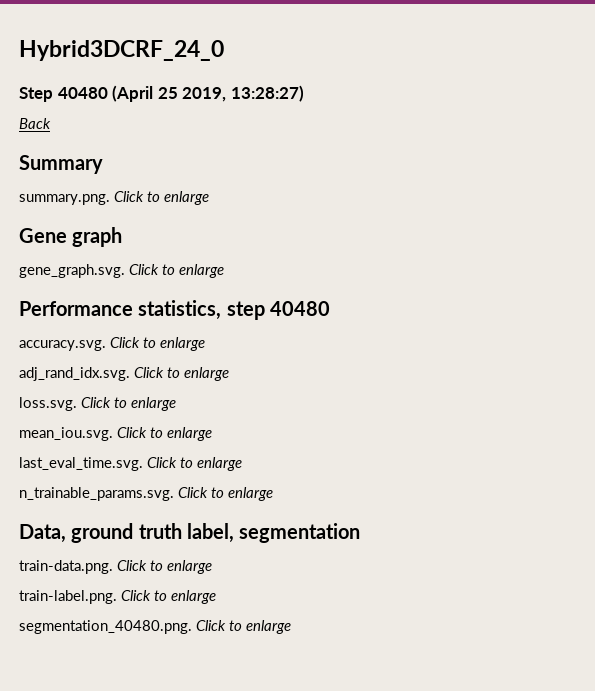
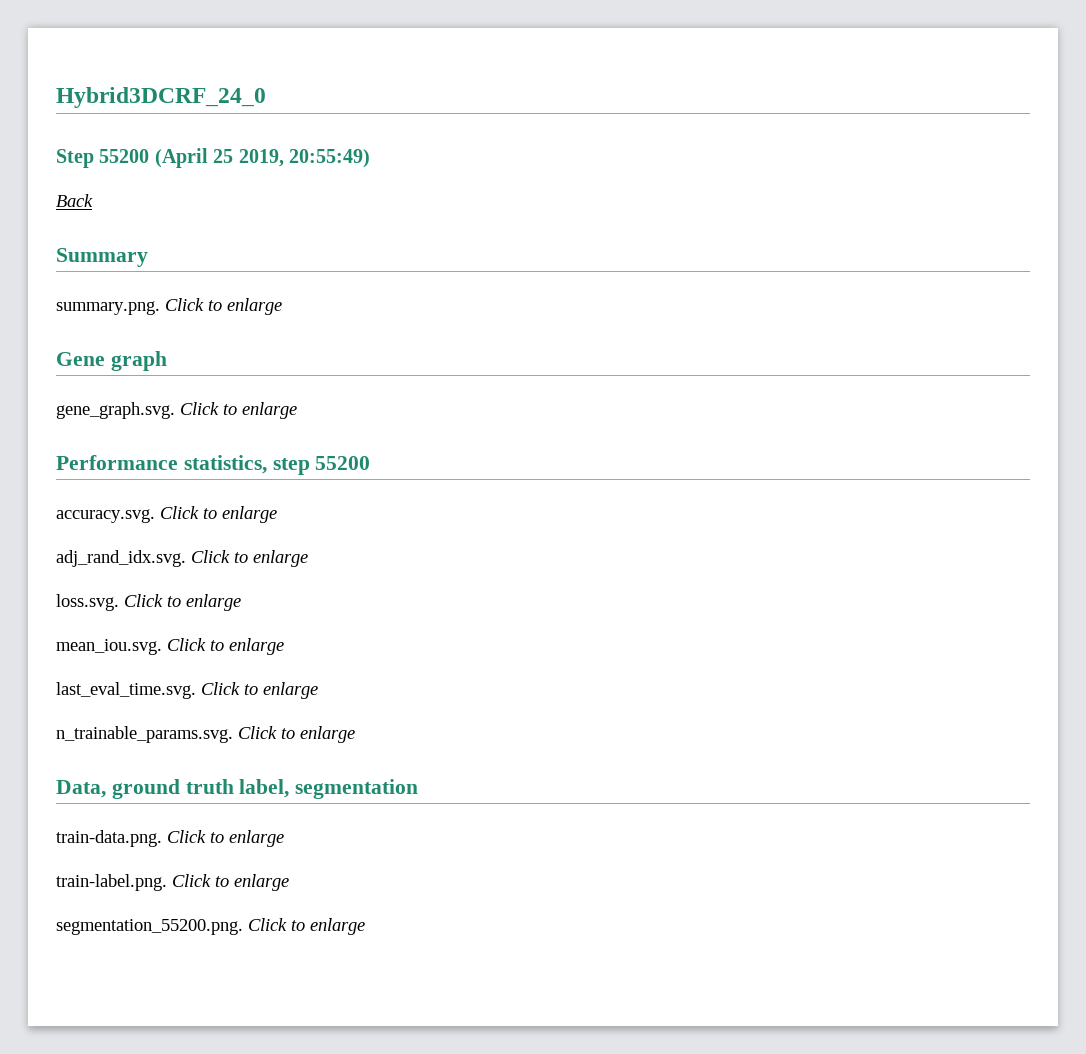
[57,87,108,99] 40480 -> [99,149,150,163] 55200
[230,85,304,102] 13:28:27) -> [289,149,370,168] 20:55:49)
[269,301,330,316] 40480 -> [315,456,371,470] 55200
[19,620,192,634] segmentation_40480.png. -> [56,919,243,935] segmentation_55200.png.

